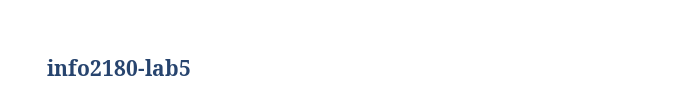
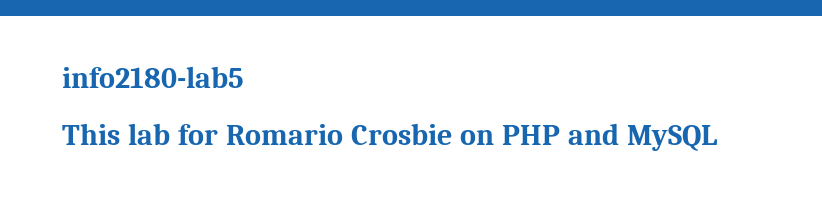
(191, 67) none -> [62,123,718,151] // This lab for Romario Crosbie on PHP and MySQL

